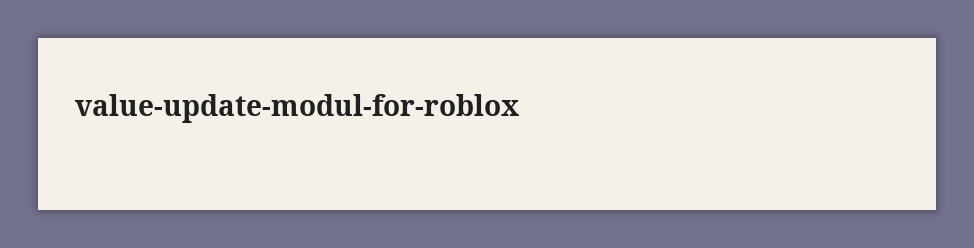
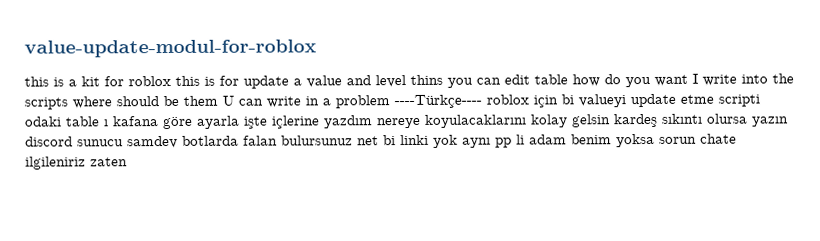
(519, 108) none -> [24,73,794,89] [24,93,760,110] [24,113,789,130] [25,133,737,149] [25,156,128,170] // this is a kit for roblox this is for update a value and level thins you can edit table how do you want I write into the scripts where should be them U can write in a problem ----Türkçe---- roblox için bi valueyi update etme scripti odaki table ı kafana göre ayarla işte içlerine yazdım nereye koyulacaklarını kolay gelsin kardeş sıkıntı olursa yazın discord sunucu samdev botlarda falan bulursunuz net bi linki yok aynı pp li adam benim yoksa sorun chate ilgileniriz zaten

